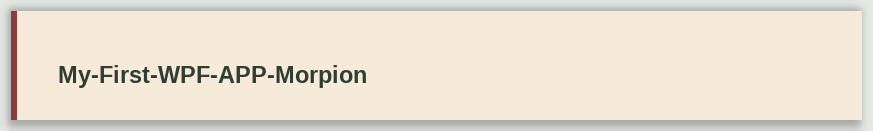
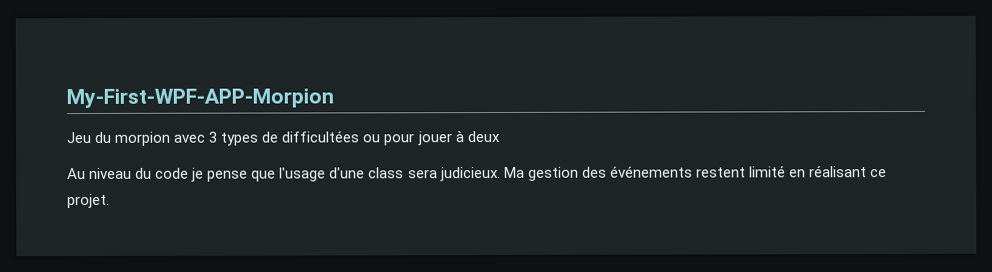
(367, 76) none -> [66,130,501,146] [67,165,887,182] [67,193,110,209] // Jeu du morpion avec 3 types de difficultées ou pour jouer à deux // Au niveau du code je pense que l'usage d'une class sera judicieux. Ma gestion des événements restent limité en réalisant ce projet.

